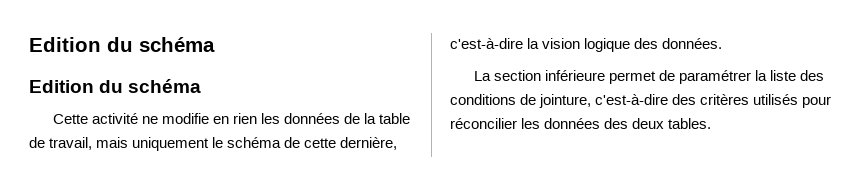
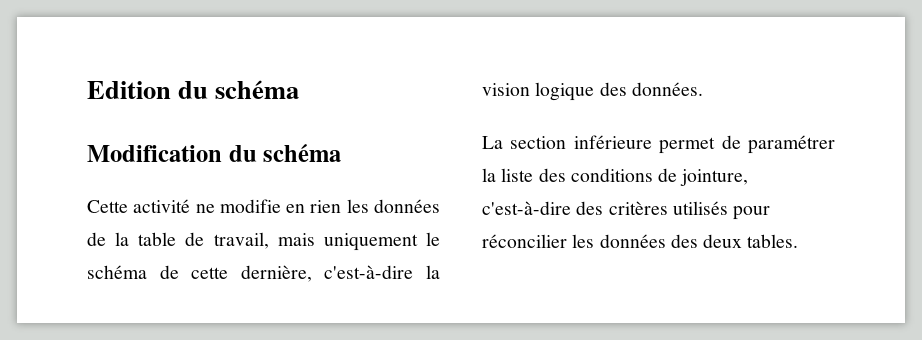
[29,37,215,52] [29,80,94,93] Edition du schéma // Edition -> [87,80,300,99] [87,145,222,162] Edition du schéma // Modification

